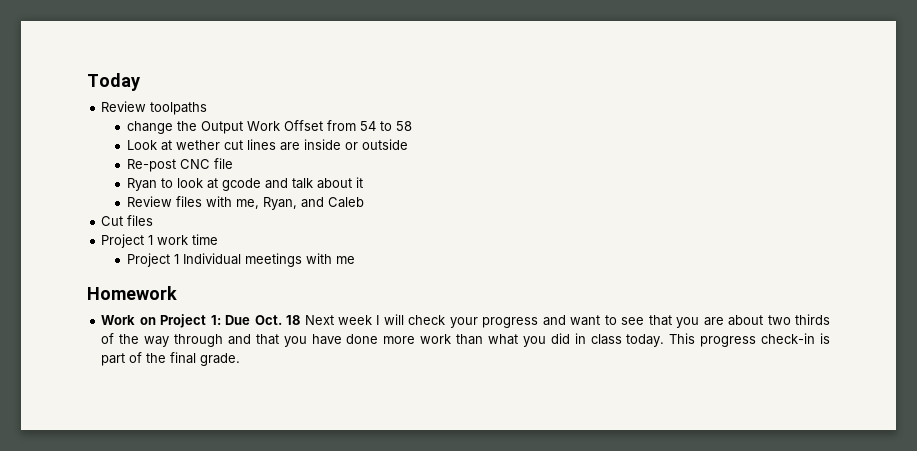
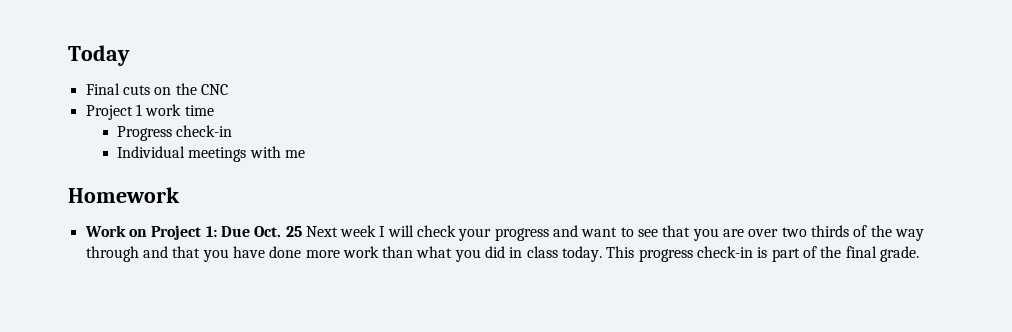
[101,101,208,115] [126,120,412,134] [126,139,408,151] [126,158,233,172] [126,177,363,191] [126,196,364,210] [101,215,154,226] Review toolpaths // change the Output Work Offset from 54 to 58 // Look at wether cut lines are inside or outside // Re-post CNC file // Ryan to look at gcode and talk about it // Review files with me, Ryan, and Caleb // Cut files -> [85,83,228,95] Final cuts on the CNC
[126,253,179,267] Project 1 -> [117,125,233,141] Progress check-in //
[286,315,301,325] 18 -> [285,226,302,237] 25
[728,315,764,326] about -> [748,229,779,237] over

